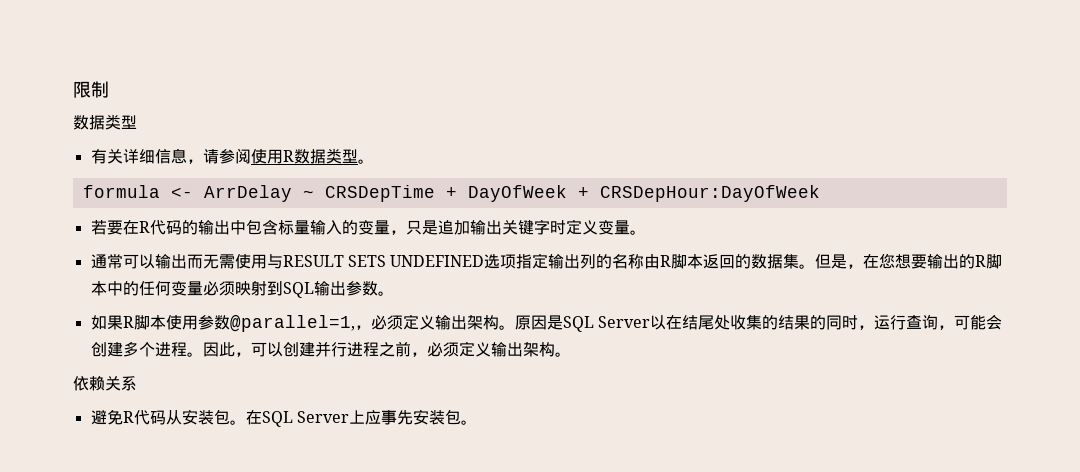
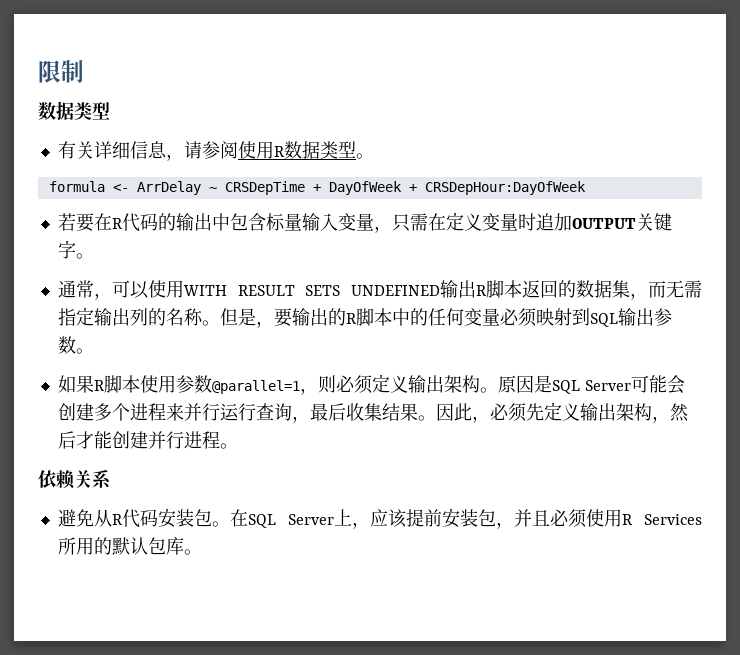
[341,220,358,235] 的 -> (338, 222) none
[421,219,646,235] [90,253,661,269] 是追加输出关键字时定义变量。 // 通常可以输出而无需使用与RESULT SETS UNDEFINED选项指定输出列的名称由 -> [409,212,672,231] [57,240,94,259] [57,280,477,300] 需在定义变量时追加OUTPUT关键字。 // 通常，可以使用WITH RESULT SETS UNDEFINED输出
(800, 261) none -> [630,280,702,300] [57,307,203,326] ，而无需指定输出列的名称
[863,253,912,269] 在您想 -> (274, 324) none
[229,315,371,332] @parallel=1,， -> [211,375,336,395] @parallel=1，则
[649,314,954,330] 以在结尾处收集的结果的同时，运行查询， -> (631, 385) none
[186,341,555,357] 。因此，可以创建并行进程之前，必须定义输出架构 -> [165,402,689,423] [57,431,220,449] 来并行运行查询，最后收集结果。因此，必须先定义输出架构，然后才能创建并行进程
[122,410,182,425] R代码从 -> [93,509,158,528] 从R代码
[364,409,461,425] 应事先安装包 -> [351,508,703,529] [57,537,184,555] ，应该提前安装包，并且必须使用R Services所用的默认包库

